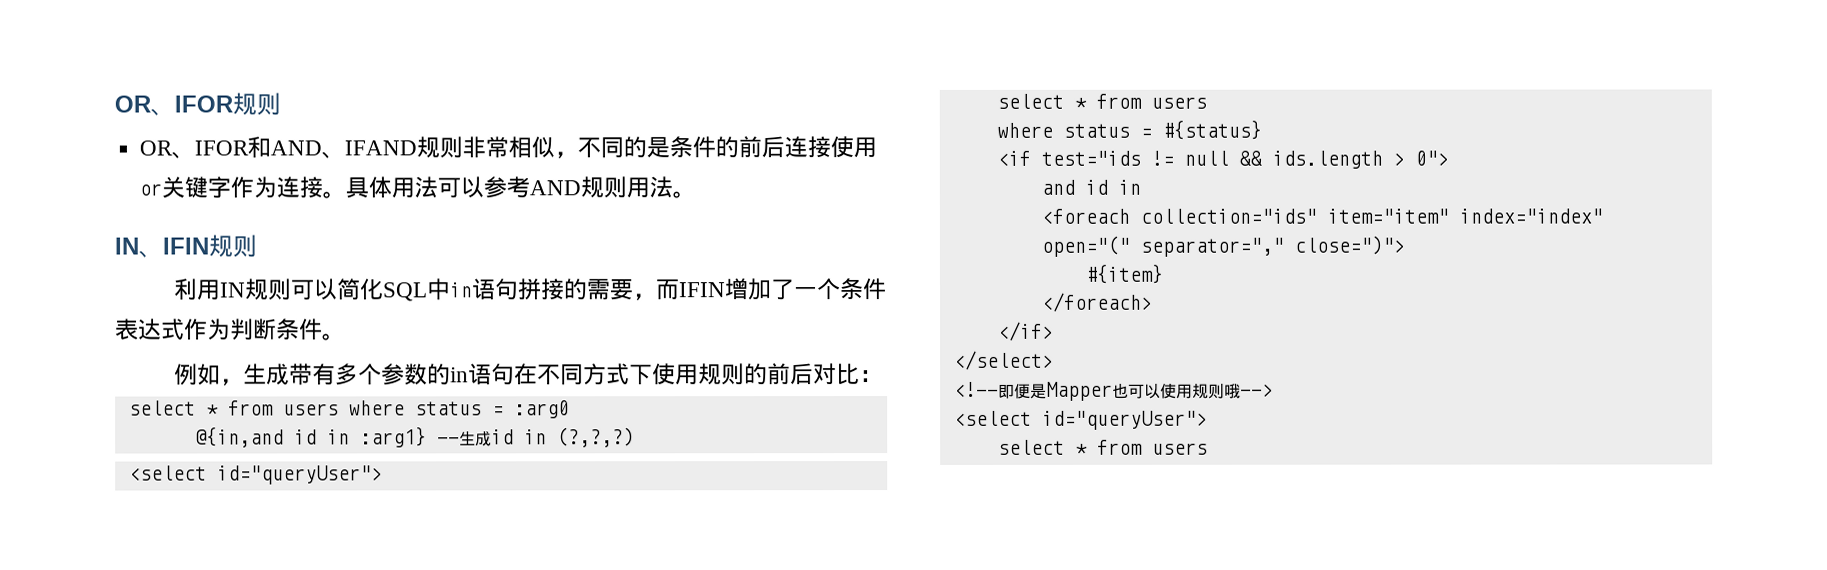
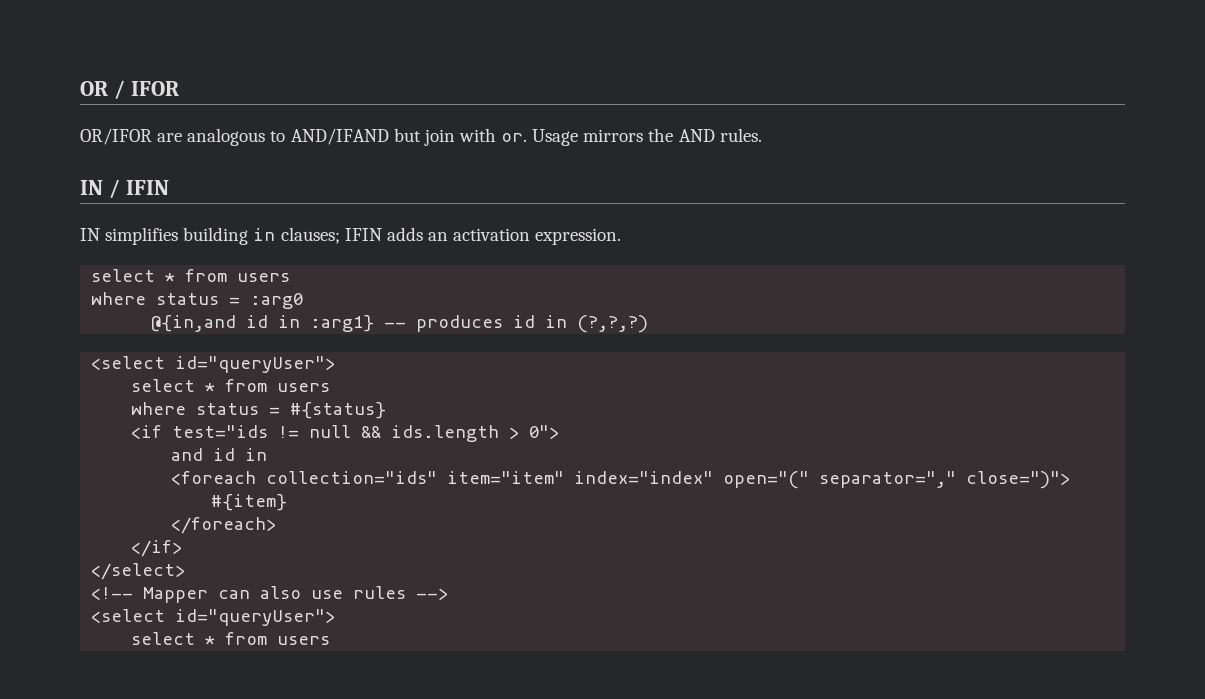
[114,92,281,116] [139,136,878,159] [139,176,697,199] [114,234,257,258] [172,278,887,302] [115,318,346,341] [173,363,883,386] [128,400,339,416] OR、IFOR规则 // OR、IFOR和AND、IFAND规则非常相似，不同的是条件的前后连接使用or关键字作为连接。具体用法可以参考AND规则用法。 // IN、IFIN规则 // 利用IN规则可以简化SQL中in语句拼接的需要，而IFIN增加了一个条件表达式作为判断条件。 // 例如，生成带有多个参数的in语句在不同方式下使用规则的前后对比： // select * from users -> [80,80,179,100] [80,128,762,146] [80,179,169,199] [80,227,622,245] [91,269,291,282] OR / IFOR // OR/IFOR are analogous to AND/IFAND but join with or. Usage mirrors the AND rules. // IN / IFIN // IN simplifies building in clauses; IFIN adds an activation expression. // select * from users //
[458,431,492,447] 生成 -> [416,315,504,332] produces
[997,381,1241,401] 即便是Mapper也可以使用规则哦 -> [143,586,407,603] Mapper can also use rules

